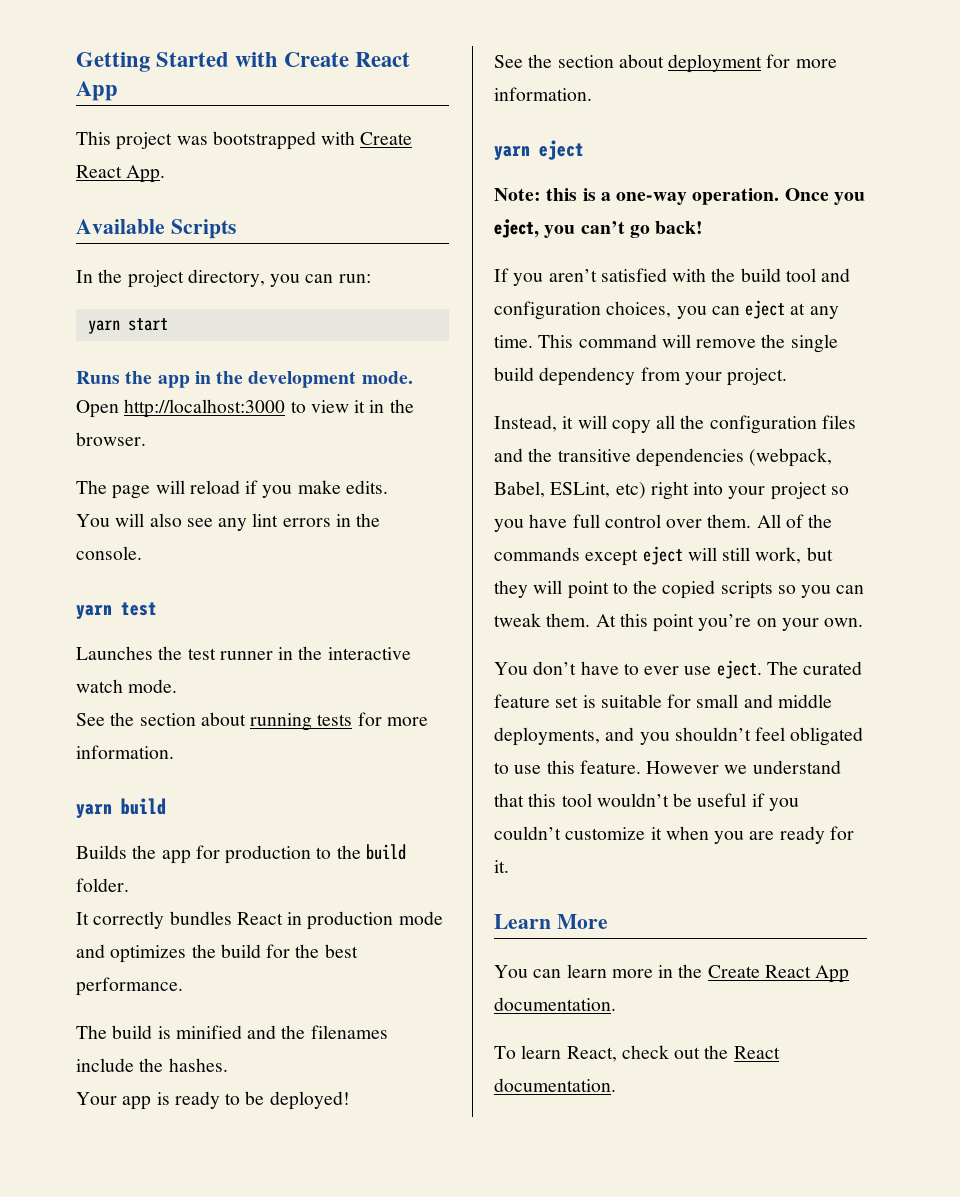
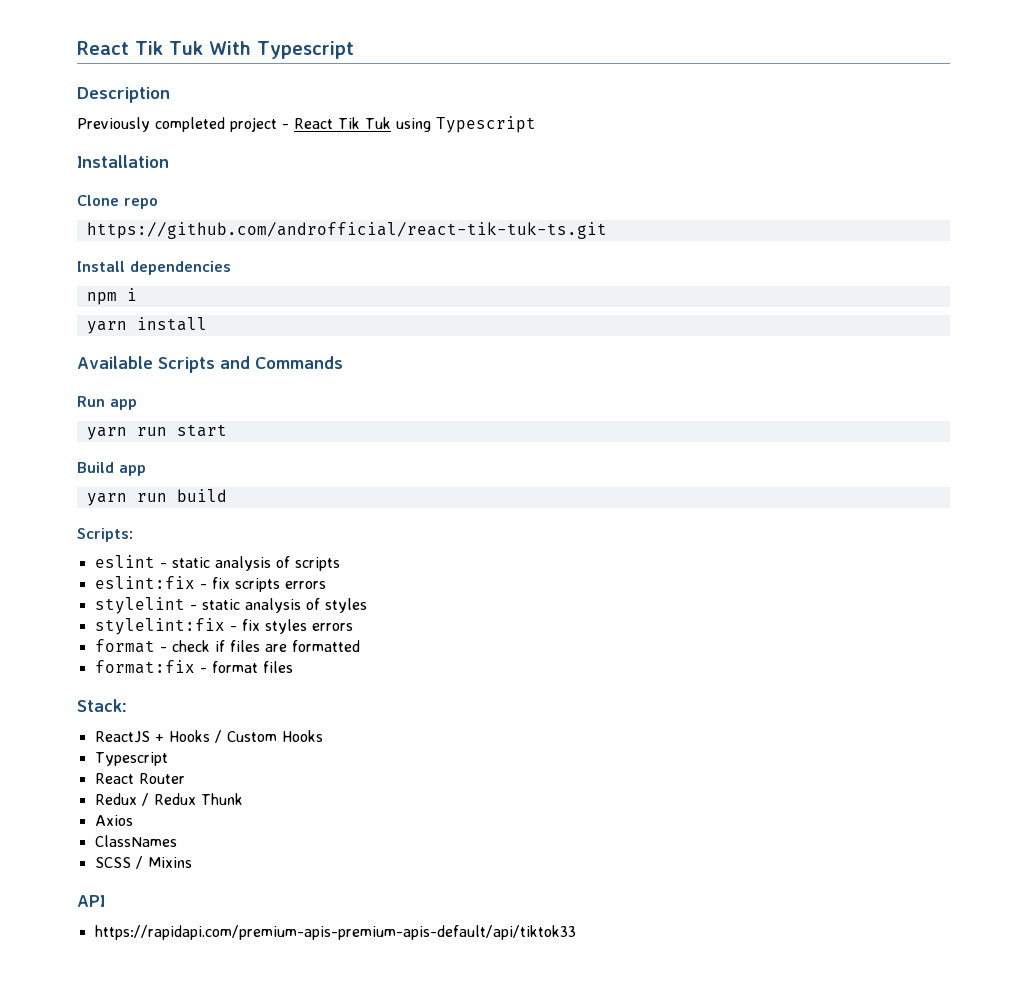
[76,52,411,72] [76,81,118,101] [76,131,413,150] [76,165,166,183] [76,219,236,239] [76,269,371,288] [87,320,120,334] Getting Started with Create React App // This project was bootstrapped with Create React App. // Available Scripts // In the project directory, you can run: // yarn -> [77,41,354,59] [77,87,170,103] [77,116,536,133] [77,155,169,168] [77,195,158,209] [86,222,607,239] [77,261,231,275] [86,288,137,305] [86,317,207,334] [77,356,343,373] [77,396,137,410] [86,427,167,440] React Tik Tuk With Typescript // Description // Previously completed project - React Tik Tuk using Typescript // Installation // Clone repo // https://github.com/androfficial/react-tik-tuk-ts.git // Install dependencies // npm i // yarn install // Available Scripts and Commands // Run app // yarn run
[76,371,413,388] [76,399,414,418] [76,432,146,446] [76,480,388,499] [76,513,381,531] [76,546,142,560] [76,602,157,619] [76,646,411,660] [76,679,178,693] [76,712,428,731] [76,745,174,759] [76,798,166,818] [76,844,406,864] [76,878,129,892] [76,911,443,930] [76,944,358,963] [76,977,183,996] [76,1025,388,1039] [76,1058,228,1072] [76,1091,350,1110] [494,54,837,73] [494,87,592,101] [494,140,584,160] [494,188,865,205] [494,219,704,238] [494,268,851,286] [494,300,839,320] [494,334,838,353] [494,367,788,386] [494,415,856,434] [494,448,833,467] [494,481,849,500] [494,514,833,532] [494,546,833,566] [494,580,865,599] [494,613,864,632] [494,660,863,679] [494,694,832,708] [494,727,864,746] [494,760,841,774] [494,793,799,811] [494,826,854,844] [494,860,509,873] [494,914,608,929] [494,964,850,983] [494,997,616,1011] [494,1045,780,1062] [494,1078,616,1092] Runs the app in the development mode. // Open http://localhost:3000 to view it in the browser. // The page will reload if you make edits. // You will also see any lint errors in the console. // yarn test // Launches the test runner in the interactive watch mode. // See the section about running tests for more information. // yarn build // Builds the app for production to the build folder. // It correctly bundles React in production mode and optimizes the build for the best performance. // The build is minified and the filenames include the hashes. // Your app is ready to be deployed! // See the section about deployment for more information. // yarn eject // Note: this is a one-way operation. Once you eject, you can’t go back! // If you aren’t satisfied with the build tool and configuration choices, you can eject at any time. This command will remove the single build dependency from your project. // Instead, it will copy all the configuration files and the transitive dependencies (webpack, Babel, ESLint, etc) right into your project so you have full control over them. All of the commands except eject will still work, but they will point to the copied scripts so you can tweak them. At this point you’re on your own. // You don’t have to ever use eject. The curated feature set is suitable for small and middle deployments, and you shouldn’t feel obligated to use this feature. However we understand that this tool wouldn’t be useful if you couldn’t customize it when you are ready for it. // Learn More // You can learn more in the Create React App documentation. // To learn React, check out the React documentation. -> [77,462,146,476] [86,489,227,506] [77,528,133,542] [94,555,340,571] [94,576,326,592] [94,597,367,614] [94,618,353,635] [94,639,360,653] [94,660,293,674] [77,699,127,712] [94,730,323,743] [94,752,168,766] [94,773,185,784] [94,793,243,806] [94,815,133,826] [94,835,177,847] [94,856,192,869] [77,895,105,907] [94,925,576,940] Build app // yarn run build // Scripts: // eslint - static analysis of scripts // eslint:fix - fix scripts errors // stylelint - static analysis of styles // stylelint:fix - fix styles errors // format - check if files are formatted // format:fix - format files // Stack: // ReactJS + Hooks / Custom Hooks // Typescript // React Router // Redux / Redux Thunk // Axios // ClassNames // SCSS / Mixins // API // https://rapidapi.com/premium-apis-premium-apis-default/api/tiktok33

